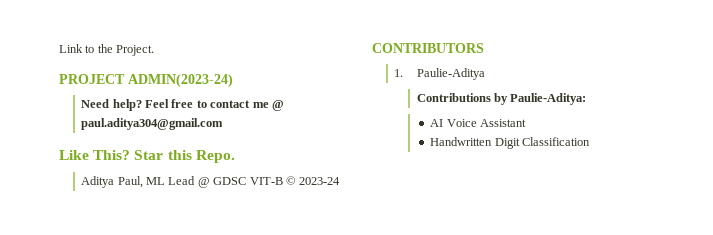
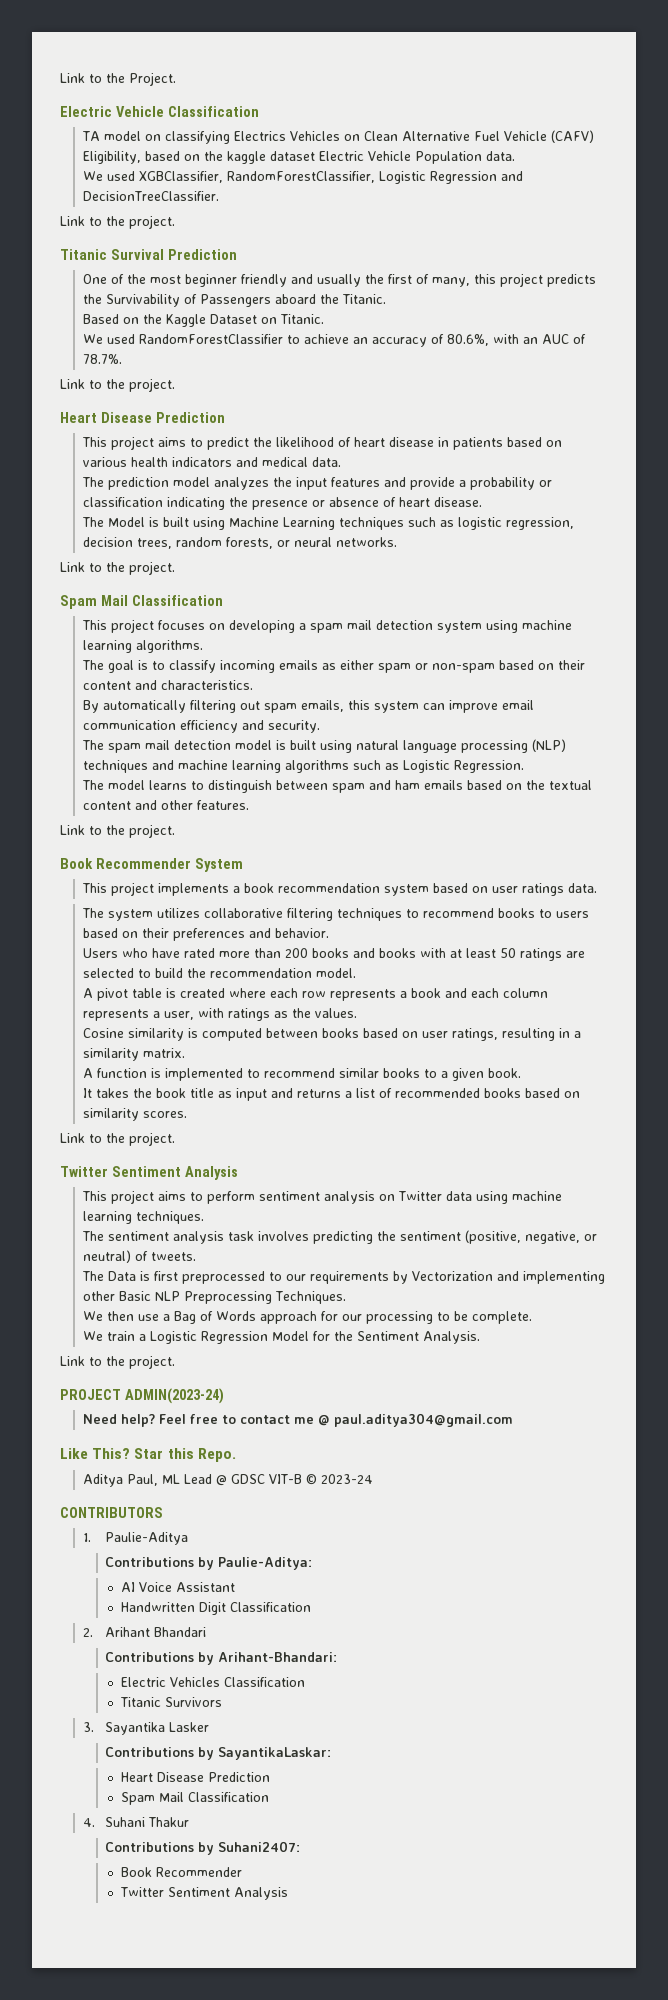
(155, 50) none -> [60,106,259,117] [81,130,594,144] [82,151,515,164] [82,171,523,184] [82,191,219,201] [60,215,175,229] [60,249,237,260] [82,273,596,287] [82,294,386,307] [82,314,324,327] [82,334,586,347] [82,354,122,364] [60,378,175,392] [60,412,225,423] [81,436,562,450] [82,457,341,467] [81,477,552,490] [82,497,482,510] [81,517,574,530] [82,537,397,549] [60,561,175,575] [60,595,223,609] [81,619,572,633] [82,640,203,653] [81,660,585,673] [82,680,253,690] [82,700,534,713] [82,720,320,733] [81,739,566,753] [82,760,524,773] [81,780,592,793] [82,800,249,810] [60,824,175,838] [60,858,243,872] [81,882,597,896] [81,908,589,921] [82,928,329,941] [82,948,585,961] [82,968,356,978] [82,988,548,1001] [82,1008,357,1021] [82,1028,581,1041] [82,1048,185,1061] [82,1068,521,1081] [82,1088,580,1101] [82,1108,187,1121] [60,1132,175,1146] [60,1166,238,1180] [81,1190,562,1204] [82,1211,204,1224] [81,1230,597,1244] [82,1250,196,1263] [81,1271,605,1284] [82,1291,346,1304] [82,1311,532,1324] [82,1331,480,1344] [60,1355,175,1369] // Electric Vehicle Classification // TA model on classifying Electrics Vehicles on Clean Alternative Fuel Vehicle (CAFV) Eligibility, based on the kaggle dataset Electric Vehicle Population data. // We used XGBClassifier, RandomForestClassifier, Logistic Regression and DecisionTreeClassifier. // Link to the project. // Titanic Survival Prediction // One of the most beginner friendly and usually the first of many, this project predicts the Survivability of Passengers aboard the Titanic. // Based on the Kaggle Dataset on Titanic. // We used RandomForestClassifier to achieve an accuracy of 80.6%, with an AUC of 78.7%. // Link to the project. // Heart Disease Prediction // This project aims to predict the likelihood of heart disease in patients based on various health indicators and medical data. // The prediction model analyzes the input features and provide a probability or classification indicating the presence or absence of heart disease. // The Model is built using Machine Learning techniques such as logistic regression, decision trees, random forests, or neural networks. // Link to the project. // Spam Mail Classification // This project focuses on developing a spam mail detection system using machine learning algorithms. // The goal is to classify incoming emails as either spam or non-spam based on their content and characteristics. // By automatically filtering out spam emails, this system can improve email communication efficiency and security. // The spam mail detection model is built using natural language processing (NLP) techniques and machine learning algorithms such as Logistic Regression. // The model learns to distinguish between spam and ham emails based on the textual content and other features. // Link to the project. // Book Recommender System // This project implements a book recommendation system based on user ratings data. // The system utilizes collaborative filtering techniques to recommend books to users based on their preferences and behavior. // Users who have rated more than 200 books and books with at least 50 ratings are selected to build the recommendation model. // A pivot table is created where each row represents a book and each column represents a user, with ratings as the values. // Cosine similarity is computed between books based on user ratings, resulting in a similarity matrix. // A function is implemented to recommend similar books to a given book. // It takes the book title as input and returns a list of recommended books based on similarity scores. // Link to the project. // Twitter Sentiment Analysis // This project aims to perform sentiment analysis on Twitter data using machine learning techniques. // The sentiment analysis task involves predicting the sentiment (positive, negative, or neutral) of tweets. // The Data is first preprocessed to our requirements by Vectorization and implementing other Basic NLP Preprocessing Techniques. // We then use a Bag of Words approach for our processing to be complete. // We train a Logistic Regression Model for the Sentiment Analysis. // Link to the project.
(591, 141) none -> [82,1627,207,1637] [105,1652,338,1665] [120,1677,305,1687] [119,1697,222,1707] [82,1722,210,1735] [105,1747,332,1760] [120,1772,270,1782] [120,1792,269,1805] [82,1817,190,1827] [105,1841,301,1855] [120,1867,242,1877] [119,1887,288,1900] // 2. Arihant Bhandari // Contributions by Arihant-Bhandari: // Electric Vehicles Classification // Titanic Survivors // 3. Sayantika Lasker // Contributions by SayantikaLaskar: // Heart Disease Prediction // Spam Mail Classification // 4. Suhani Thakur // Contributions by Suhani2407: // Book Recommender // Twitter Sentiment Analysis

